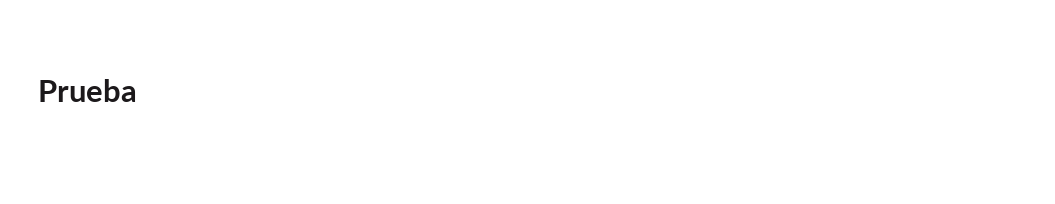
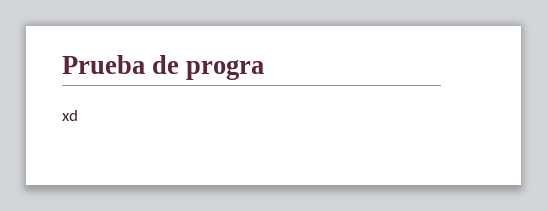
(137, 90) none -> [152,55,265,80] [62,110,78,121] de progra // xd

